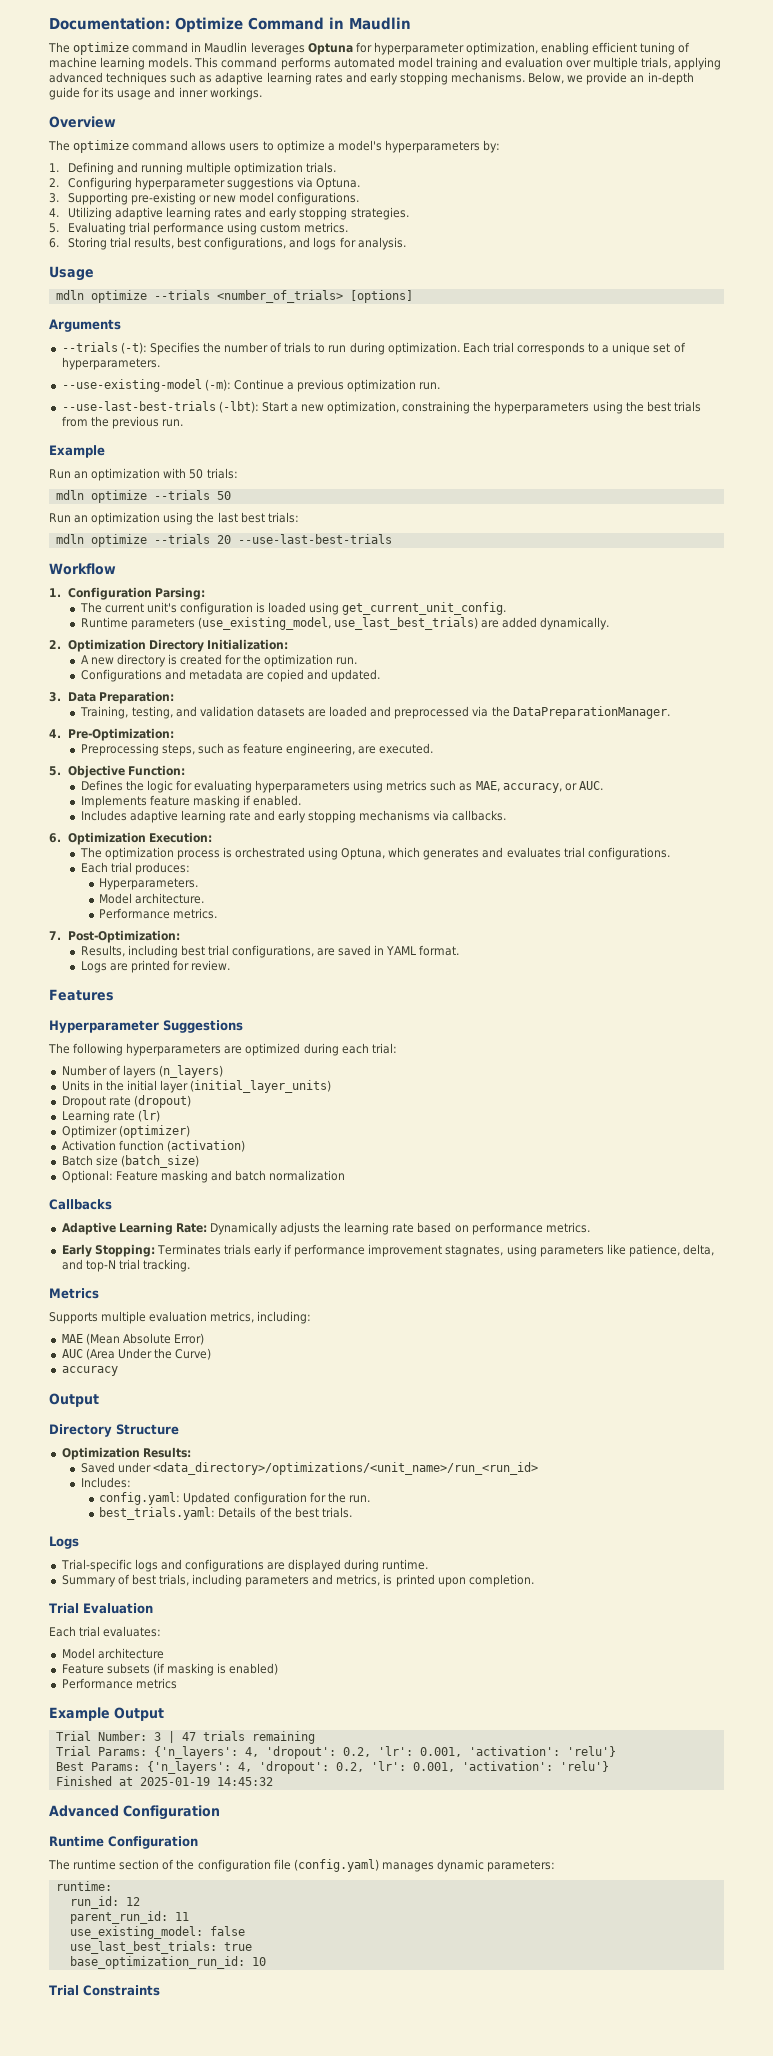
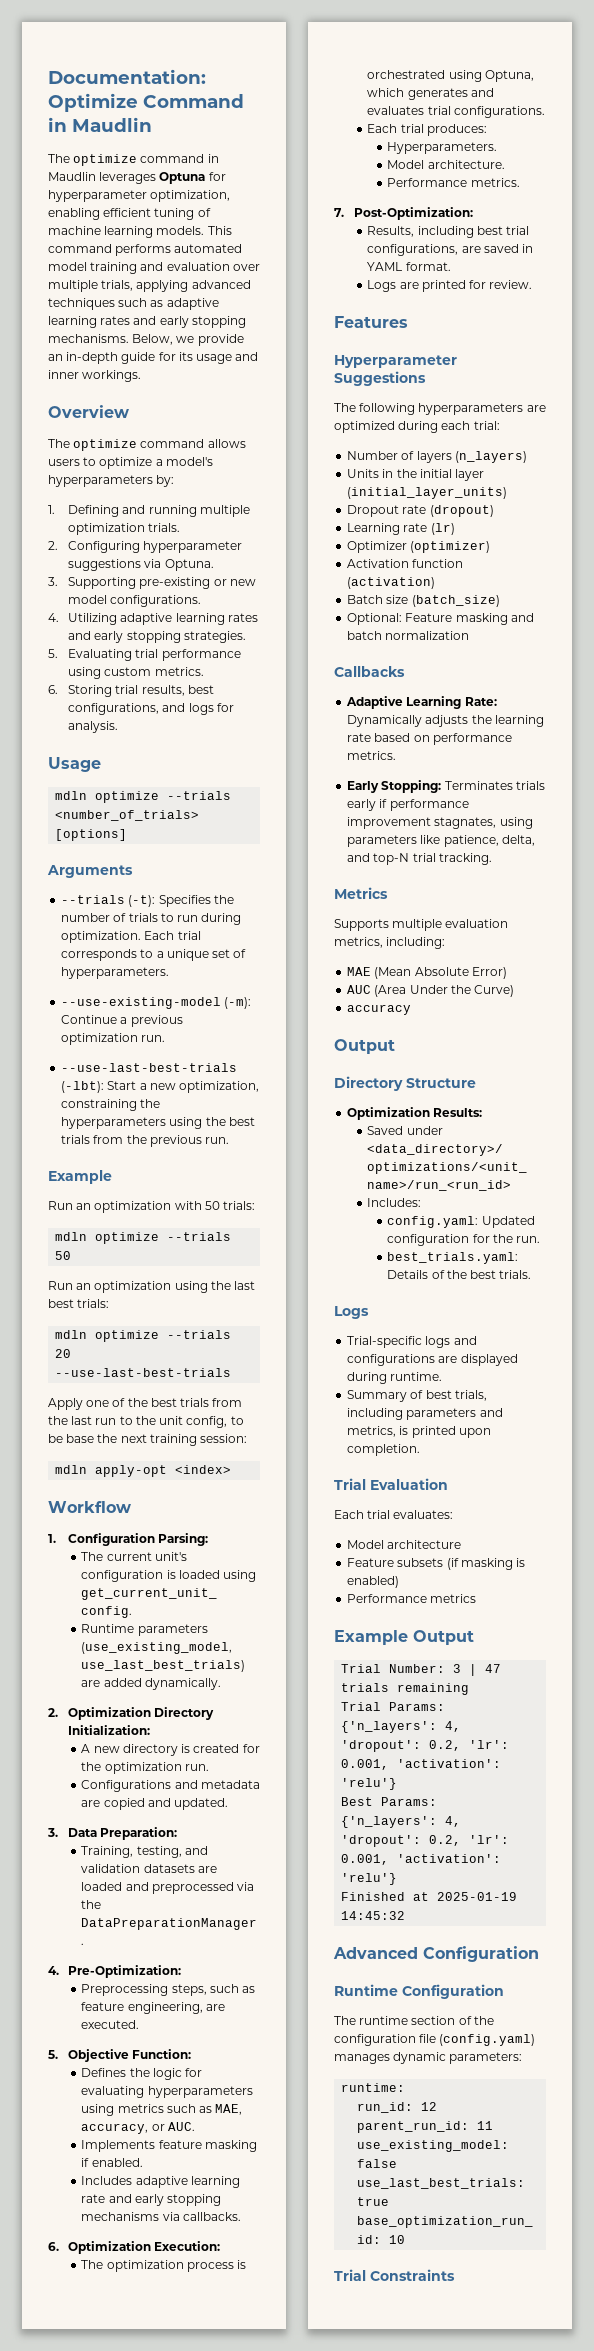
(392, 539) none -> [48,1398,243,1410] [48,1416,244,1428] [48,1434,248,1446] [55,1465,232,1477] // Apply one of the best trials from the last run to the unit config, to be base the next training session: // mdln apply-opt <index>

